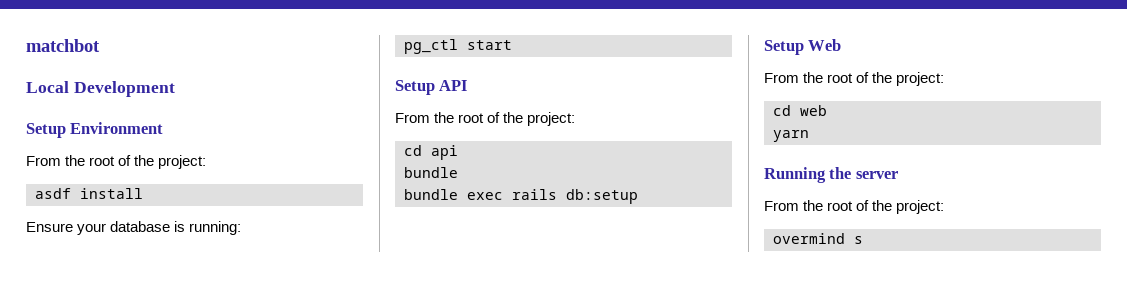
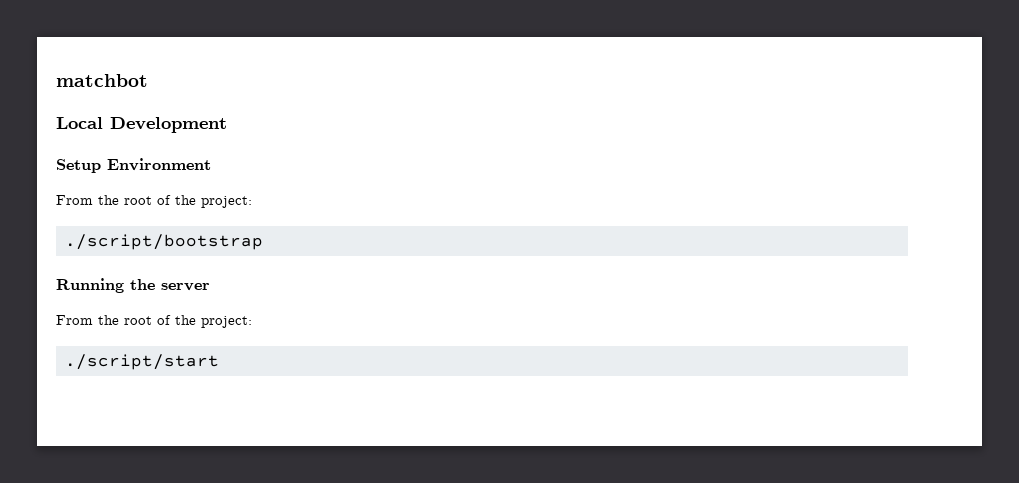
[35,188,143,199] [26,221,242,235] [404,39,512,54] [395,80,468,95] [395,112,576,126] [404,145,458,160] [404,167,458,178] [404,189,638,204] [764,39,842,55] [764,72,945,86] [773,105,827,116] [773,130,809,142] asdf install // Ensure your database is running: // pg_ctl start // Setup API // From the root of the project: // cd api // bundle // bundle exec rails db:setup // Setup Web // From the root of the project: // cd web // yarn -> [65,234,263,250] ./script/bootstrap
[773,233,863,244] overmind s -> [65,354,219,370] ./script/start

